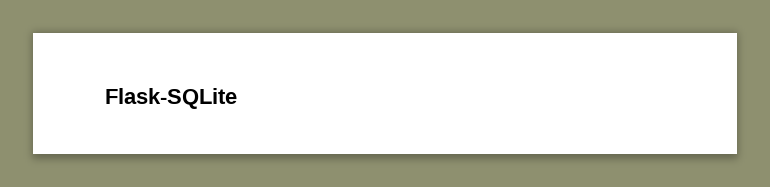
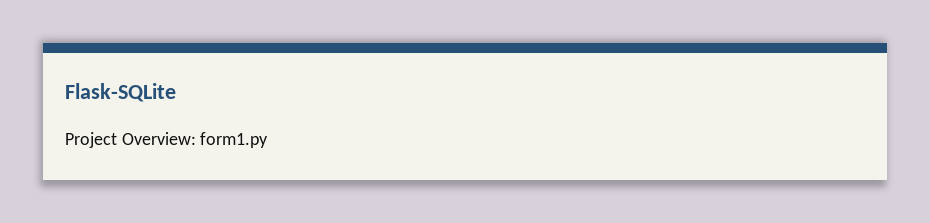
(237, 98) none -> [65,132,269,148] // Project Overview: form1.py

